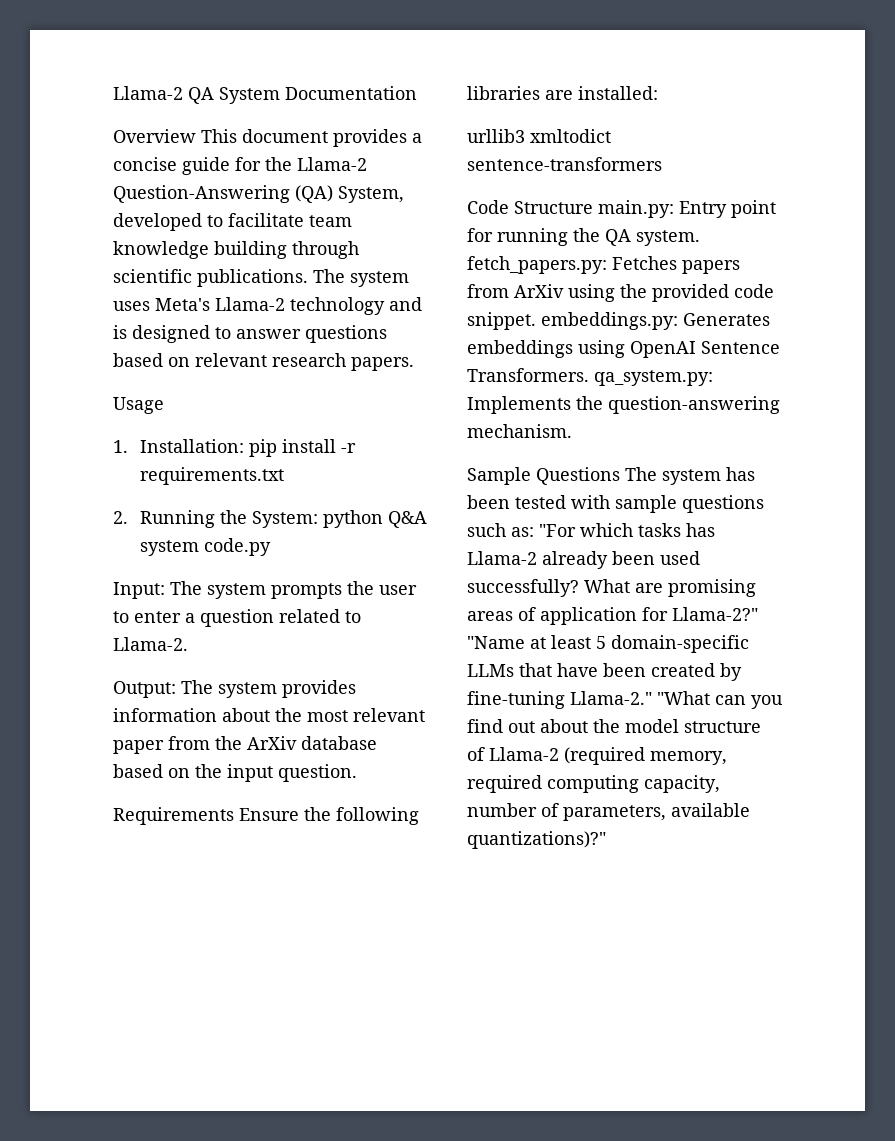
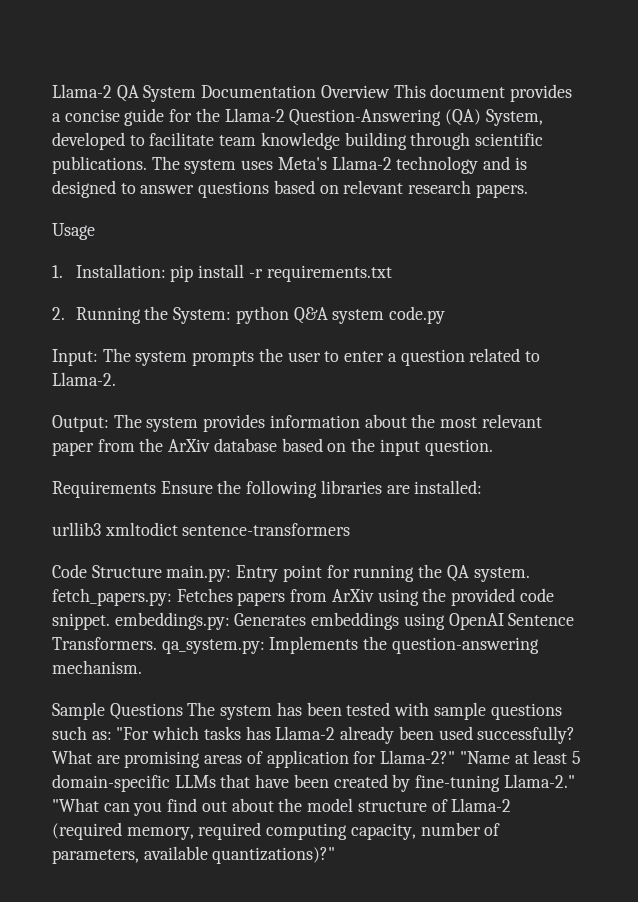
(417, 93) // -> (317, 91) none

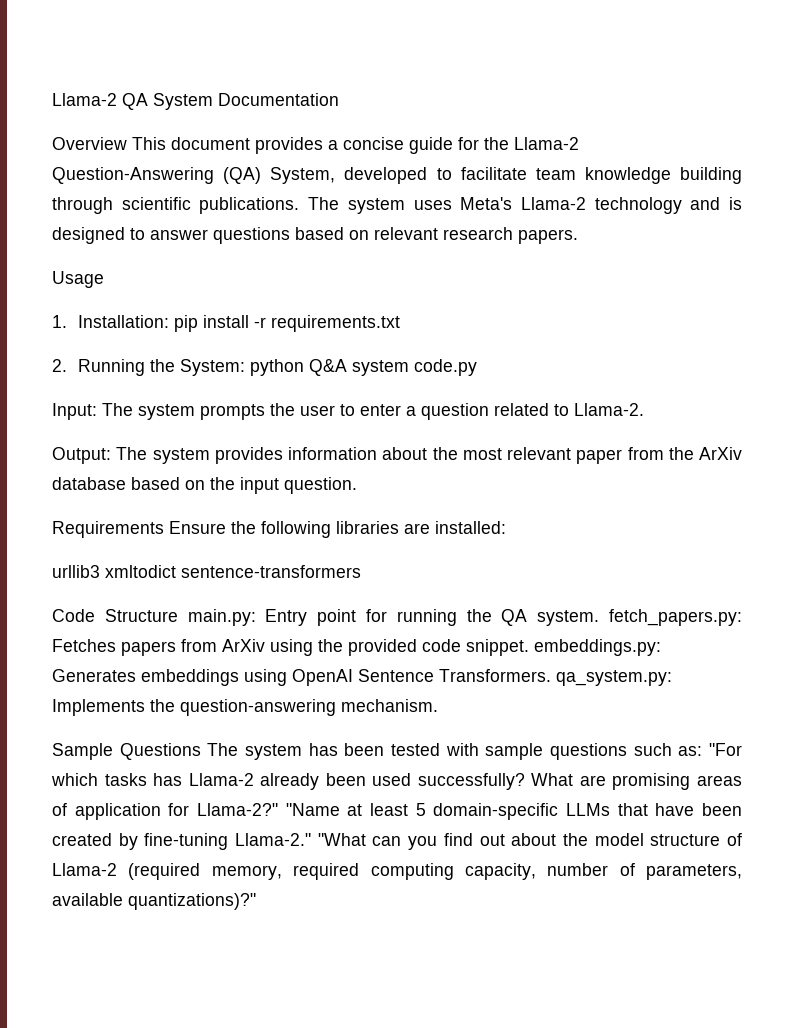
(317, 91) none -> (339, 99) //

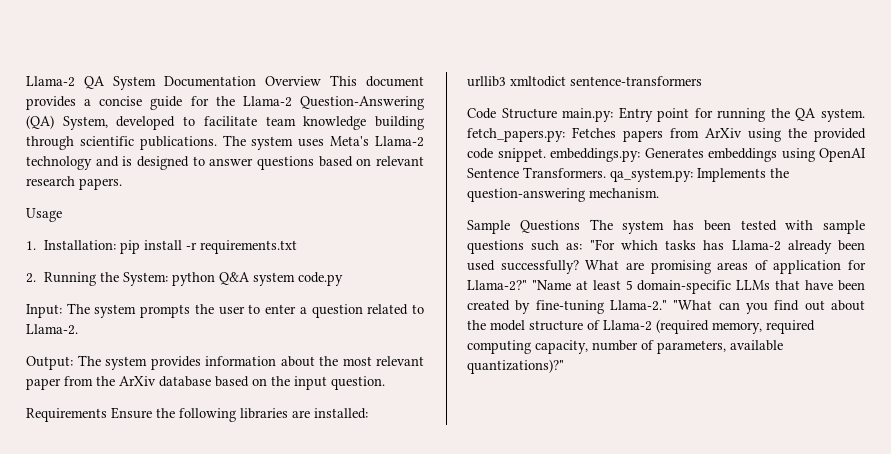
(339, 99) // -> (256, 81) none

